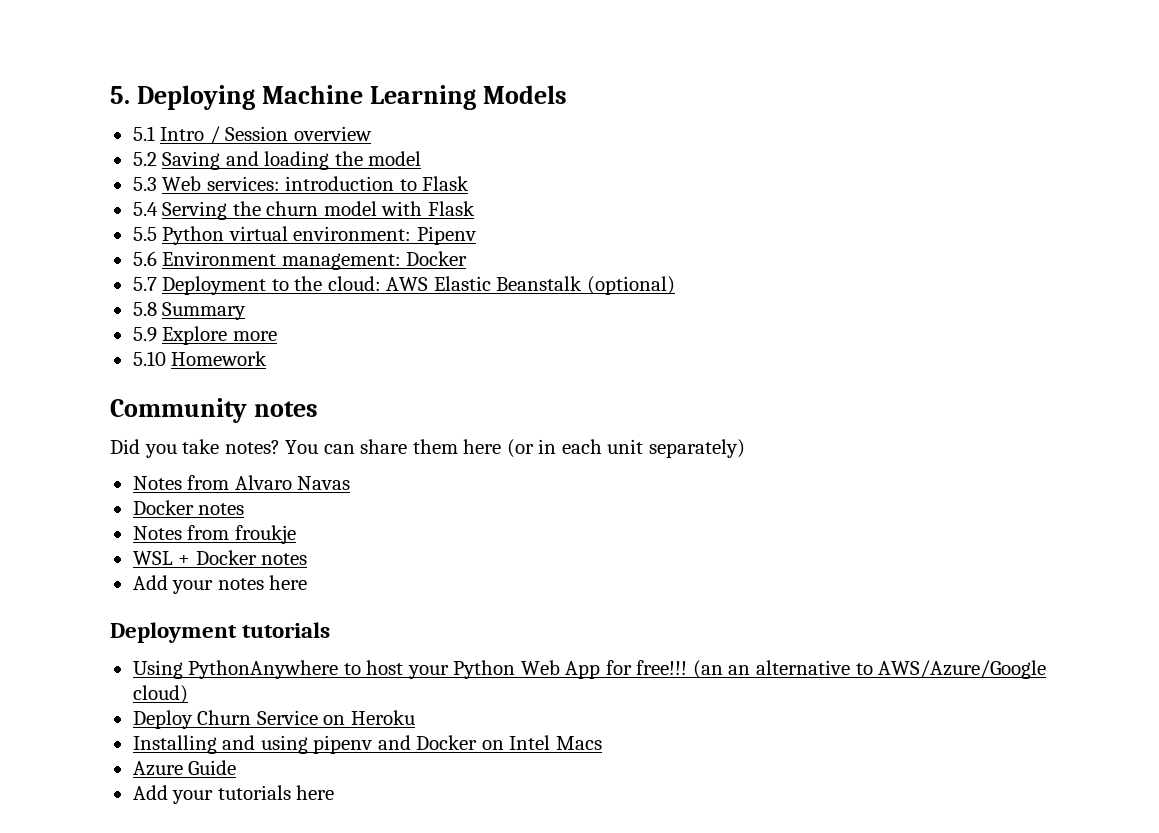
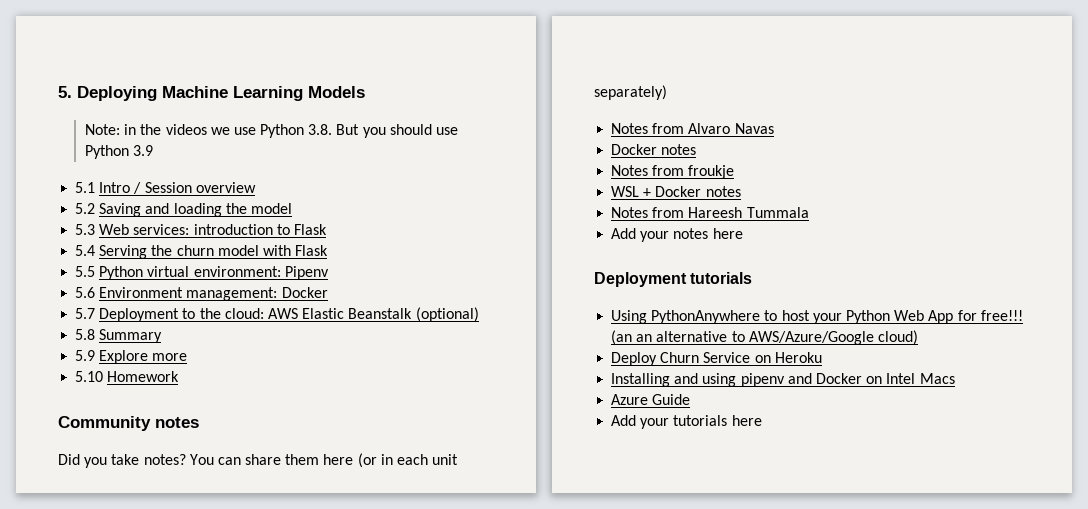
(567, 94) none -> [84,124,459,138] [84,145,154,159] // Note: in the videos we use Python 3.8. But you should use Python 3.9
(308, 559) none -> [611,207,809,218] // Notes from Hareesh Tummala

